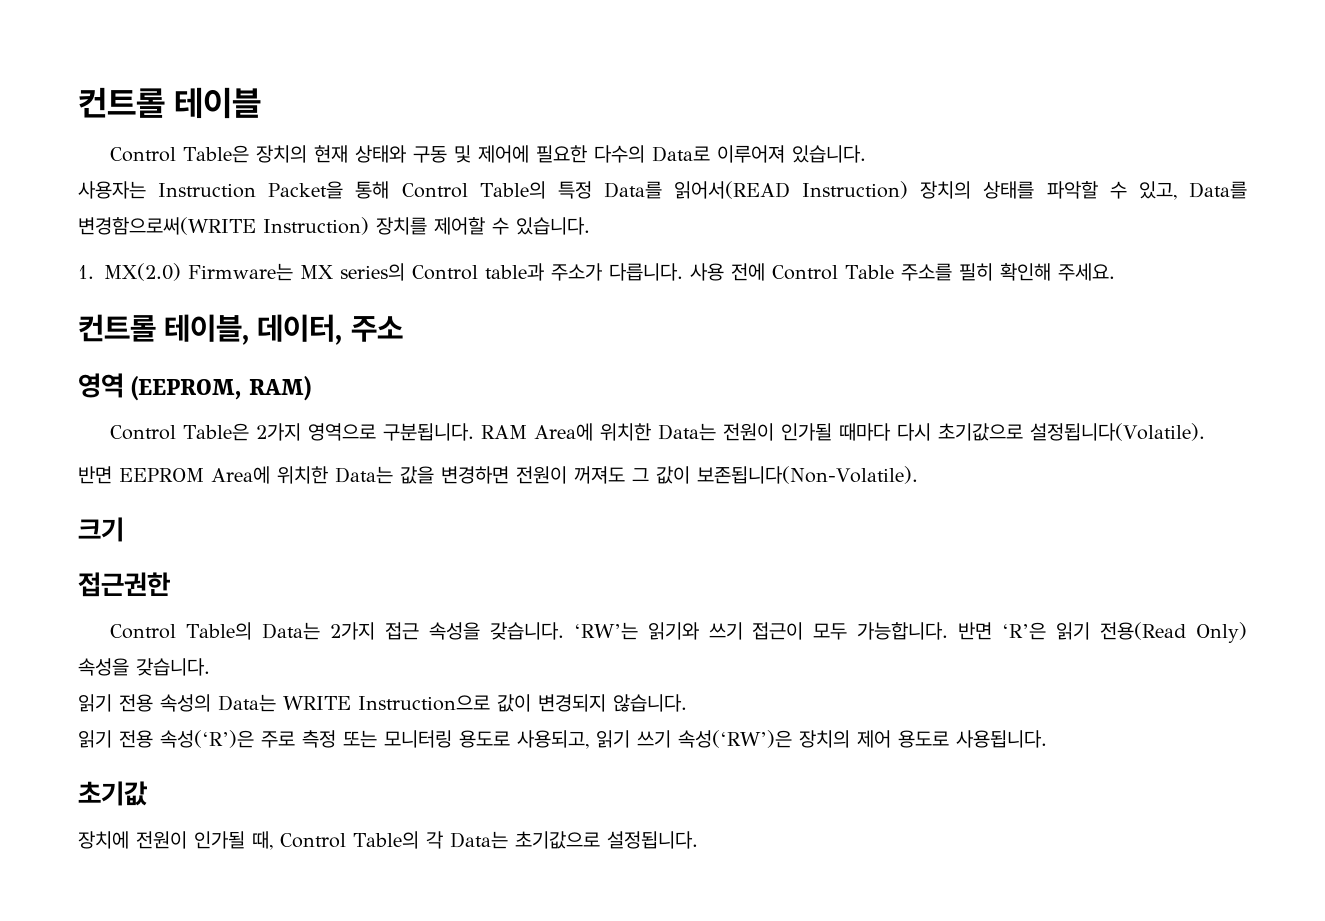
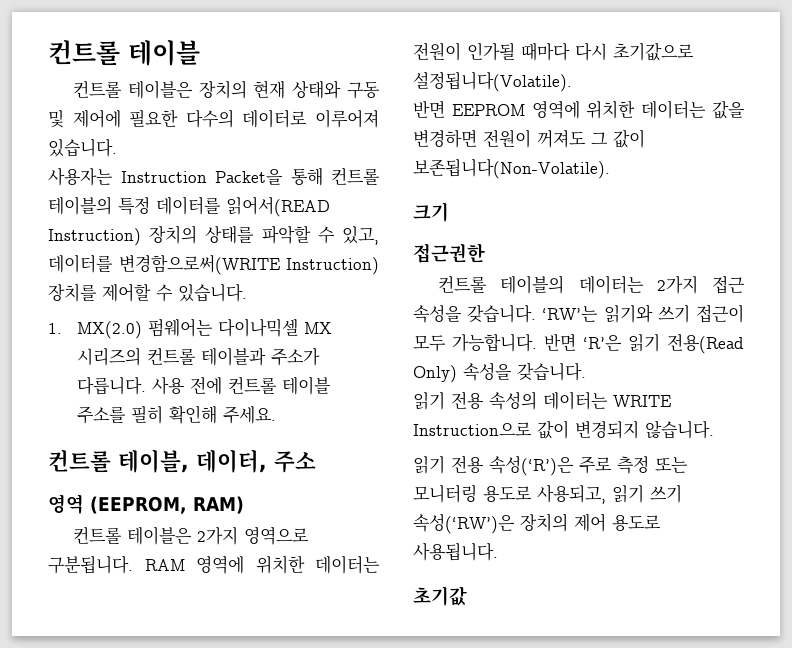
[110,145,250,163] Control Table은 -> [73,80,193,99] 컨트롤 테이블은
[652,146,711,162] Data로 -> [242,109,308,128] 데이터로
[401,181,662,199] Control Table의 특정 Data를 -> [331,167,380,185] [48,196,221,215] 컨트롤 테이블의 특정 데이터를
[1189,181,1247,199] Data를 -> [48,254,113,273] 데이터를
[188,263,544,281] Firmware는 MX series의 Control table과 -> [148,318,333,337] [77,347,267,366] 펌웨어는 다이나믹셀 MX 시리즈의 컨트롤 테이블과
[772,265,894,280] Control Table -> [228,376,332,395] 컨트롤 테이블
[110,423,250,441] Control Table은 -> [73,526,193,545] 컨트롤 테이블은
[534,423,717,441] Area에 위치한 Data는 -> [196,555,380,574] 영역에 위치한 데이터는
[211,466,393,484] Area에 위치한 Data는 -> [531,100,707,119] 영역에 위치한 데이터는
[110,622,321,640] Control Table의 Data는 -> [438,275,644,294] 컨트롤 테이블의 데이터는
[218,694,276,712] Data는 -> [543,391,608,410] 데이터는
[78,831,698,850] // 장치에 전원이 인가될 때, Control Table의 각 Data는 초기값으로 설정됩니다. -> (467, 596) none

